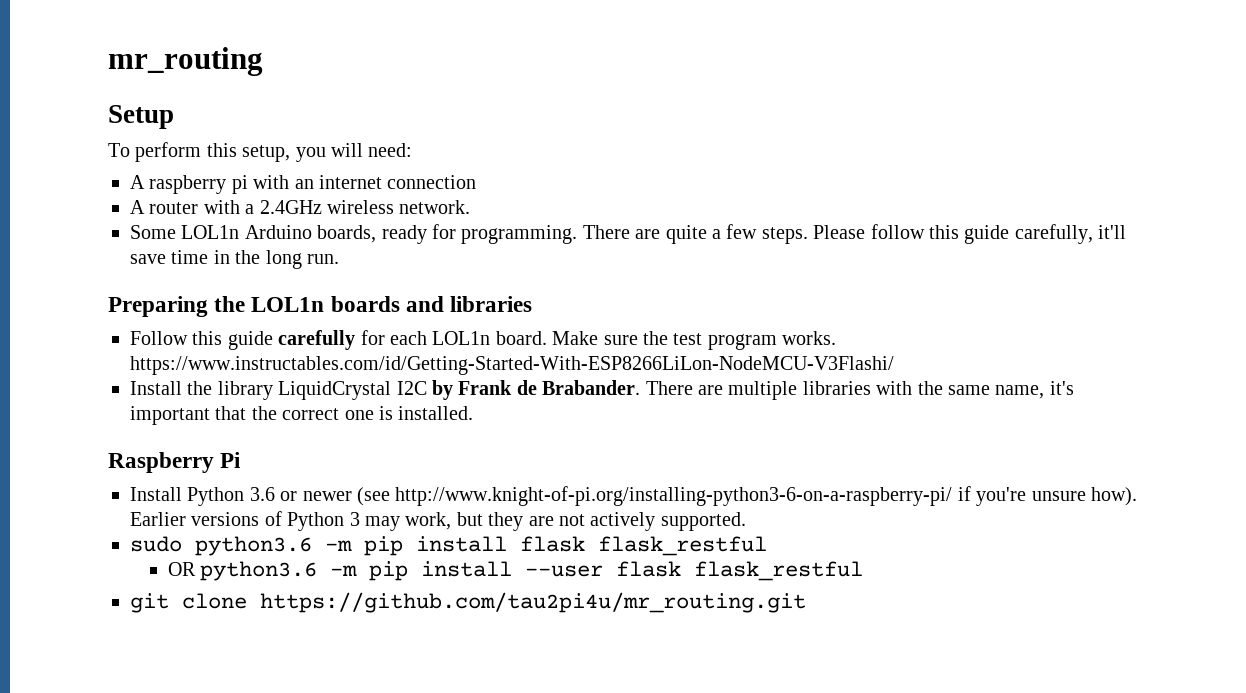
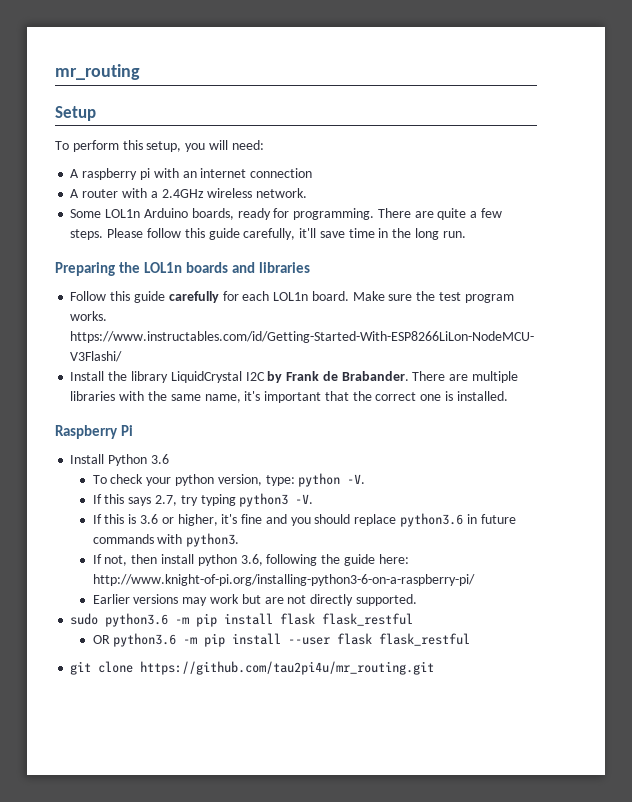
[280,486,1137,506] [130,511,524,531] or newer (see http://www.knight-of-pi.org/installing-python3-6-on-a-raspberry-pi/ if you're unsure how). Earlier versions of Python 3 may work, but they -> [92,473,366,487] [92,493,314,507] [92,513,516,527] [92,533,240,547] [92,554,409,566] [92,574,475,586] [92,594,261,606] // To check your python version, type: python -V. // If this says 2.7, try typing python3 -V. // If this is 3.6 or higher, it's fine and you should replace python3.6 in future commands with python3. // If not, then install python 3.6, following the guide here: http://www.knight-of-pi.org/installing-python3-6-on-a-raspberry-pi/ // Earlier versions may work but
[590,512,656,531] actively -> [310,594,354,606] directly

